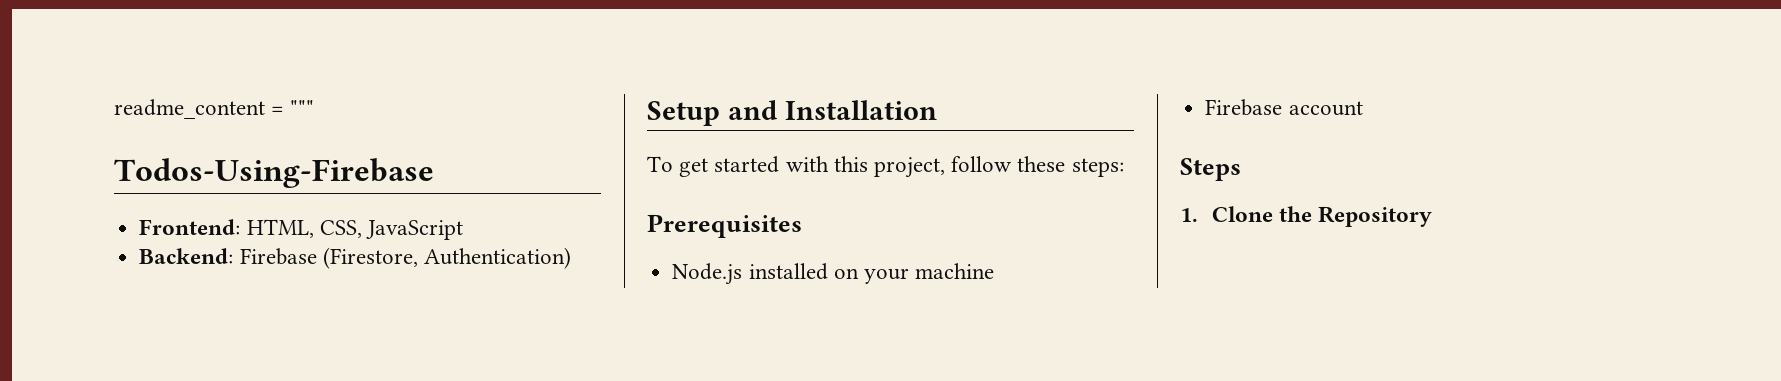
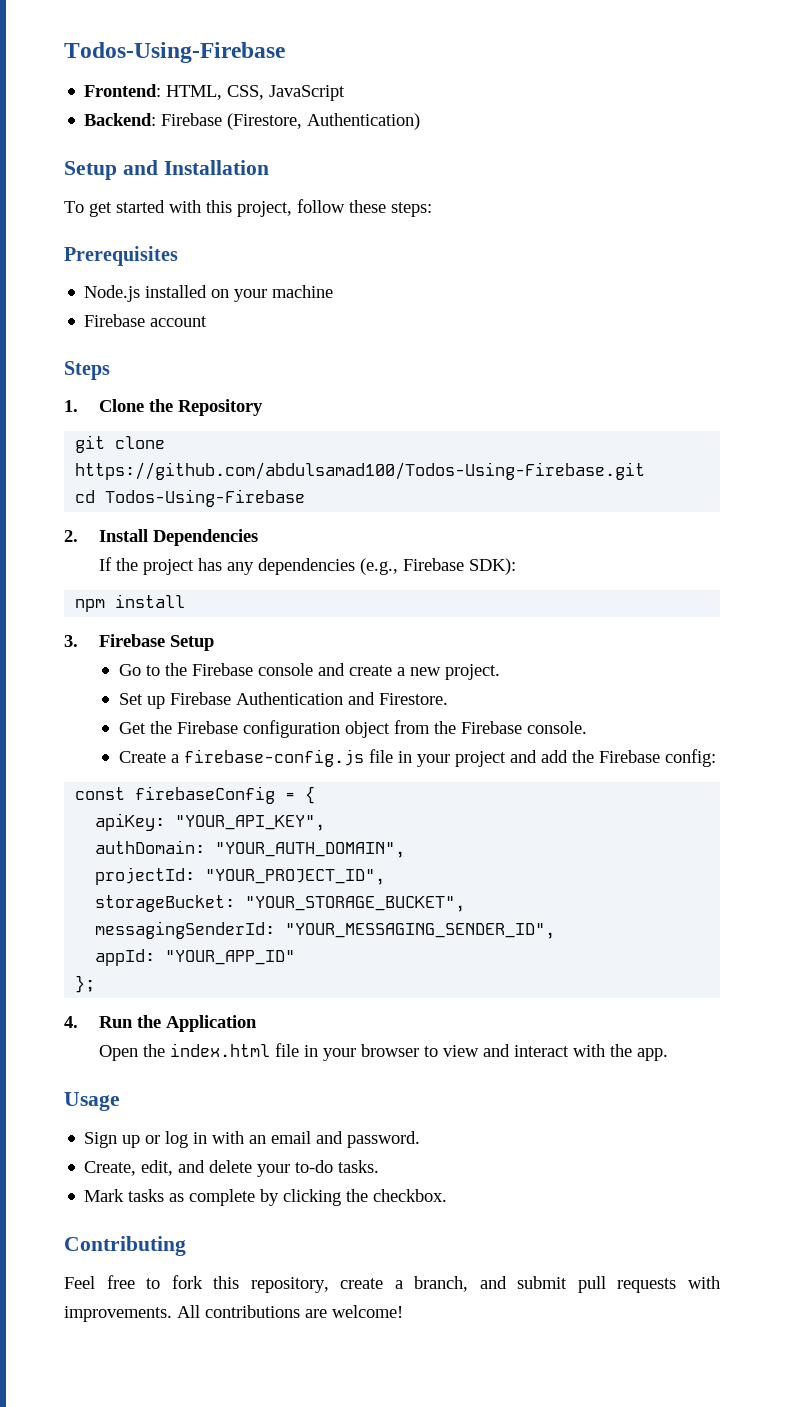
[114,99,315,119] readme_content = """ // -> (64, 52) none
(1433, 216) none -> [75,435,166,453] [75,462,646,480] [75,489,306,507] [64,529,258,546] [98,557,516,575] [75,594,186,612] [64,634,214,651] [118,663,500,680] [118,692,448,709] [118,720,587,738] [118,749,716,767] [75,786,316,804] [95,813,326,831] [95,840,406,858] [95,867,386,885] [95,895,466,912] [95,921,556,939] [95,949,296,966] [75,975,96,993] [64,1015,257,1032] [98,1043,668,1061] [64,1092,120,1111] [84,1131,421,1148] [84,1160,380,1177] [84,1189,448,1206] [64,1236,186,1256] [64,1275,721,1293] [64,1305,403,1322] // git clone https://github.com/abdulsamad100/Todos-Using-Firebase.git // cd Todos-Using-Firebase // 2. Install Dependencies // If the project has any dependencies (e.g., Firebase SDK): // npm install // 3. Firebase Setup // Go to the Firebase console and create a new project. // Set up Firebase Authentication and Firestore. // Get the Firebase configuration object from the Firebase console. // Create a firebase-config.js file in your project and add the Firebase config: // const firebaseConfig = { // apiKey: "YOUR_API_KEY", // authDomain: "YOUR_AUTH_DOMAIN", // projectId: "YOUR_PROJECT_ID", // storageBucket: "YOUR_STORAGE_BUCKET", // messagingSenderId: "YOUR_MESSAGING_SENDER_ID", // appId: "YOUR_APP_ID" // }; // 4. Run the Application // Open the index.html file in your browser to view and interact with the app. // Usage // Sign up or log in with an email and password. // Create, edit, and delete your to-do tasks. // Mark tasks as complete by clicking the checkbox. // Contributing // Feel free to fork this repository, create a branch, and submit pull requests with improvements. All contributions are welcome!

